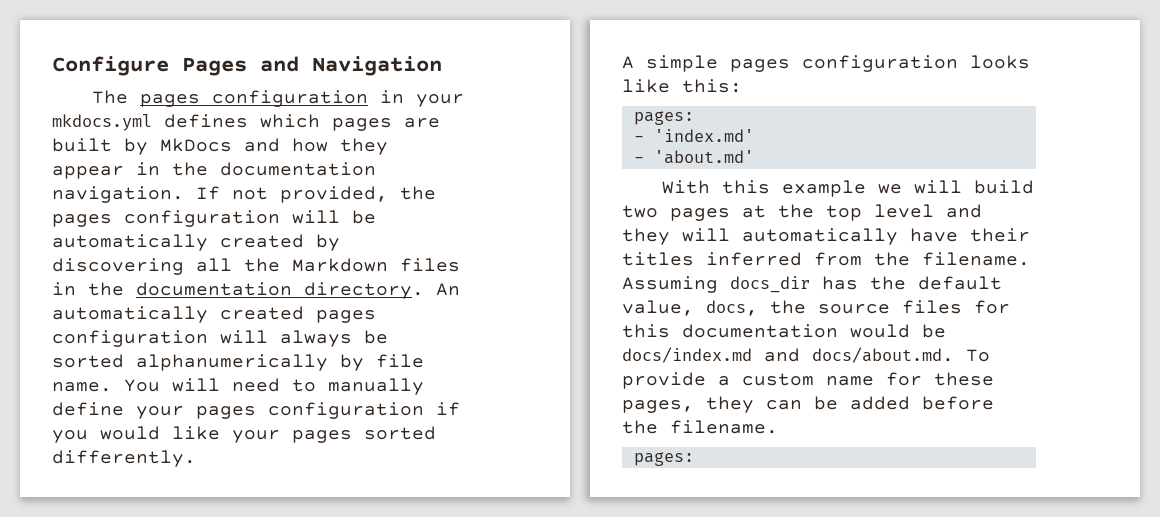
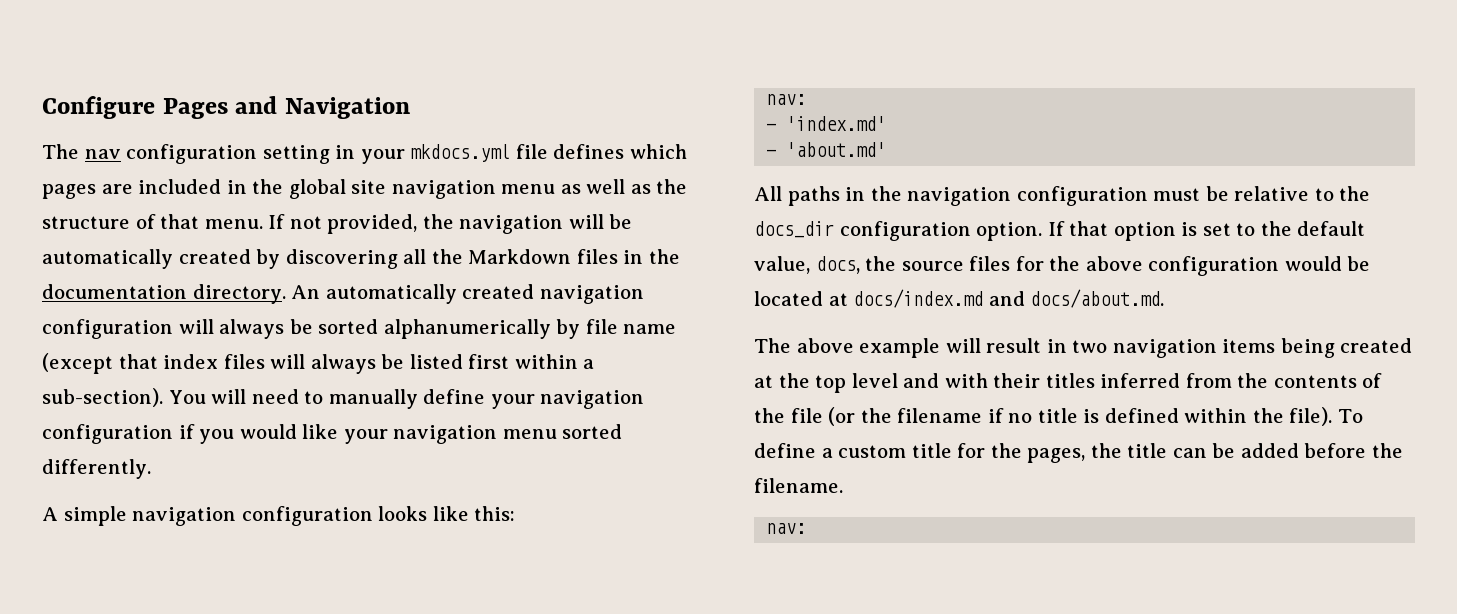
[140,90,369,107] pages configuration -> [84,144,330,164] nav configuration setting
(152, 122) none -> [515,144,548,159] file
[52,138,388,155] [52,162,376,179] [52,186,184,203] built by MkDocs and how they appear in the documentation navigation. -> [138,179,688,199] [42,214,263,229] included in the global site navigation menu as well as the structure of that menu.
[52,210,280,227] pages configuration -> [459,215,564,234] navigation
[316,310,376,323] pages -> [539,285,644,304] navigation
[52,382,112,392] name. -> [623,324,677,334] [42,353,595,374] [42,388,163,407] name (except that index files will always be listed first within a sub-section).
[196,406,256,419] pages -> [540,390,645,409] navigation
[292,430,352,443] pages -> [393,425,557,444] navigation menu
[730,59,790,72] pages -> [132,507,237,526] navigation
[633,111,694,125] pages: -> [766,94,807,105] nav:
[662,180,1035,197] [622,204,982,221] [622,228,1030,245] [622,252,1030,266] [622,276,858,293] With this example we will build two pages at the top level and they will automatically have their titles inferred from the filename. Assuming docs_dir has -> [754,186,1371,206] [754,221,1256,241] All paths in the navigation configuration must be relative to the docs_dir configuration option. If that option is set to
[622,324,946,338] [622,347,990,363] [622,372,994,389] [622,396,754,413] this documentation would be docs/index.md and docs/about.md. To provide a custom name for these pages, they -> [1049,256,1371,276] [754,289,1165,308] [754,338,1413,358] [754,373,1383,393] [754,407,1363,426] [754,443,1168,463] the above configuration would be located at docs/index.md and docs/about.md. // The above example will result in two navigation items being created at the top level and with their titles inferred from the contents of the file (or the filename if no title is defined within the file). To define a custom title for the pages, the title
[633,452,694,466] pages: -> [766,523,807,534] nav:

